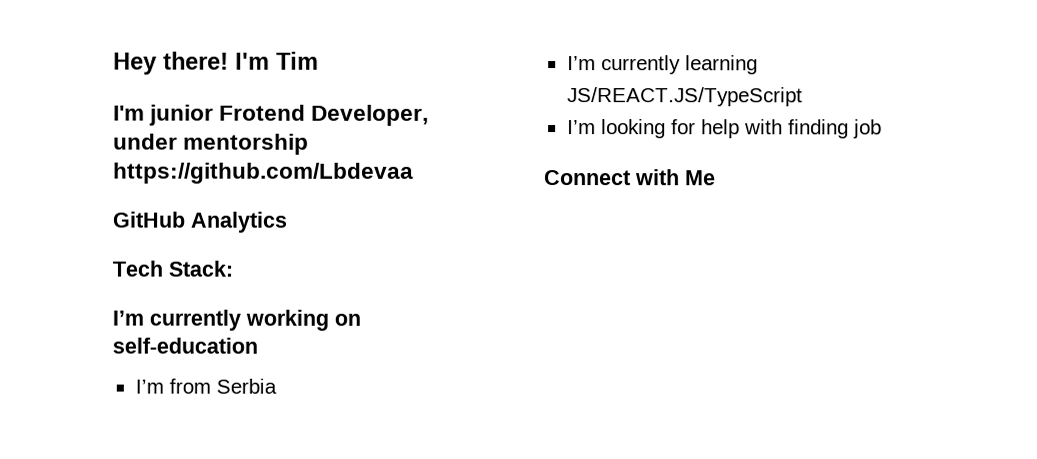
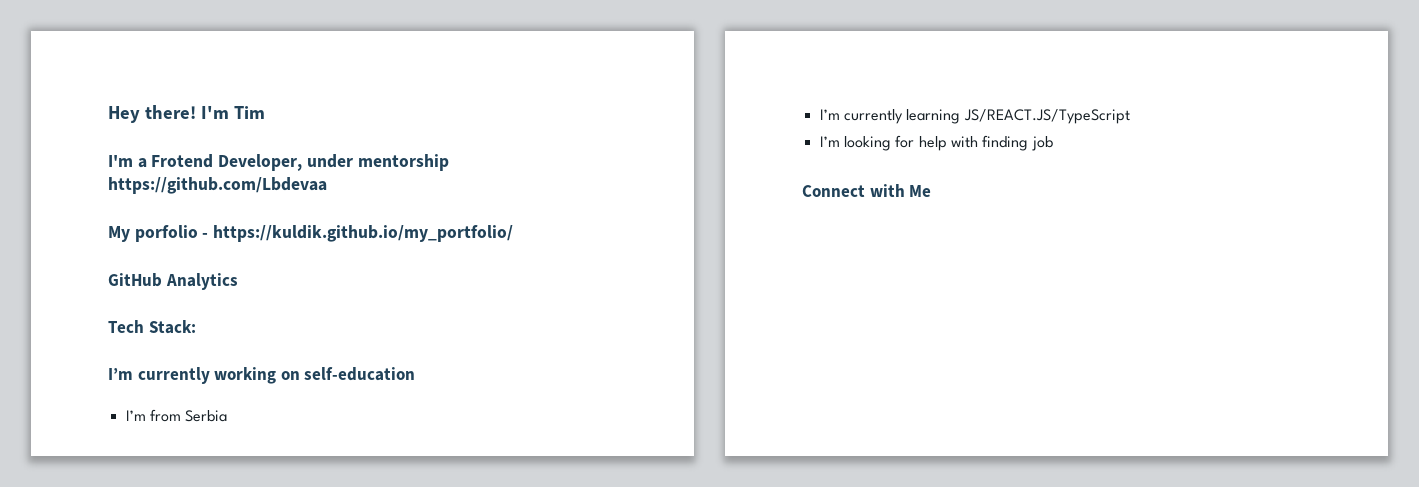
[149,104,215,126] junior -> [137,158,147,168] a
(414, 173) none -> [108,225,514,242] // My porfolio - https://kuldik.github.io/my_portfolio/

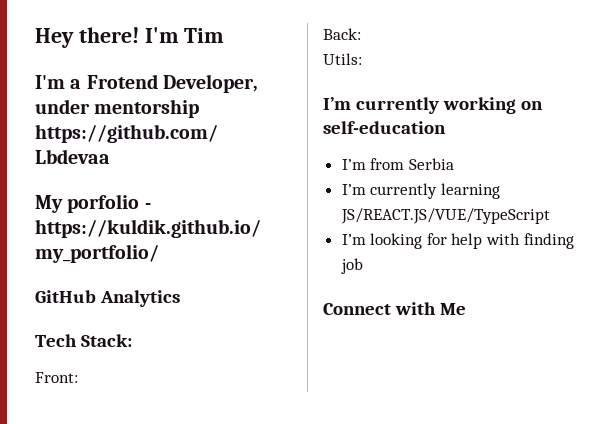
(196, 327) none -> [35,372,78,383] [323,28,361,40] [323,53,362,65] // Front: // Back: // Utils:
[963,109,1130,124] JS/REACT.JS/TypeScript -> [340,208,550,224] JS/REACT.JS/VUE/TypeScript

